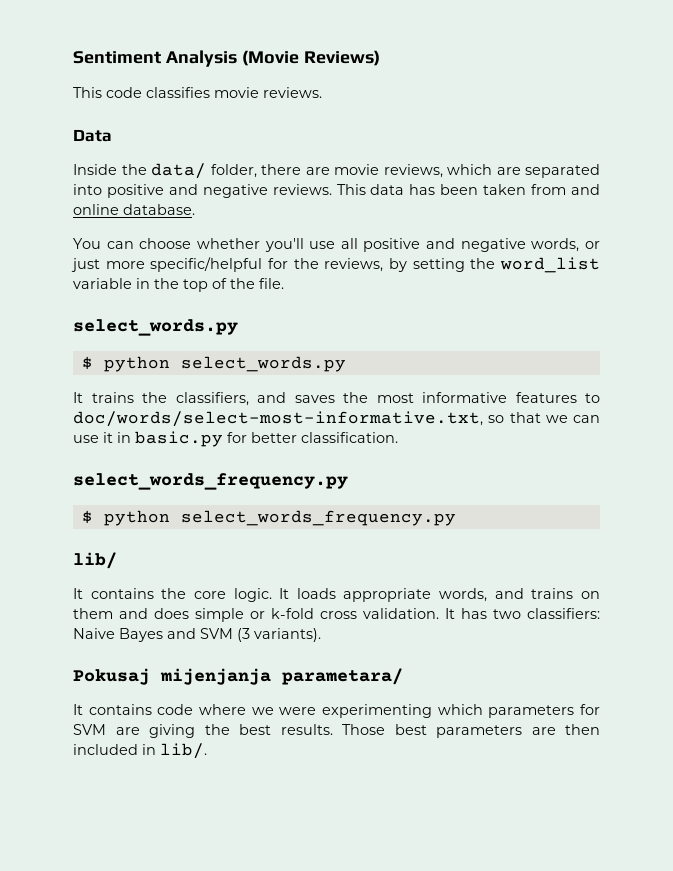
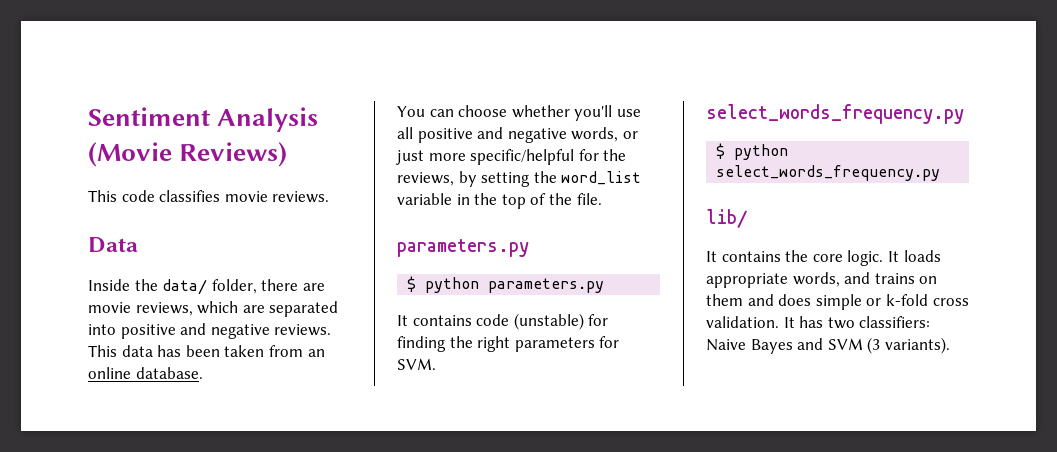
[571,184,601,195] and -> [307,349,325,357] an
[73,319,238,336] [81,356,346,372] [73,392,600,406] [73,411,600,427] [73,431,398,447] select_words.py // $ python select_words.py // It trains the classifiers, and saves the most informative features to doc/words/select-most-informative.txt, so that we can use it in basic.py for better classification. -> [397,239,529,257] [407,276,605,293] [397,313,609,330] [397,336,620,352] [397,358,436,370] parameters.py // $ python parameters.py // It contains code (unstable) for finding the right parameters for SVM.
[73,668,403,685] [73,704,600,718] [73,724,600,738] [73,743,207,759] // Pokusaj mijenjanja parametara/ // It contains code where we were experimenting which parameters for SVM are giving the best results. Those best parameters are then included in lib/. -> (950, 345) none

